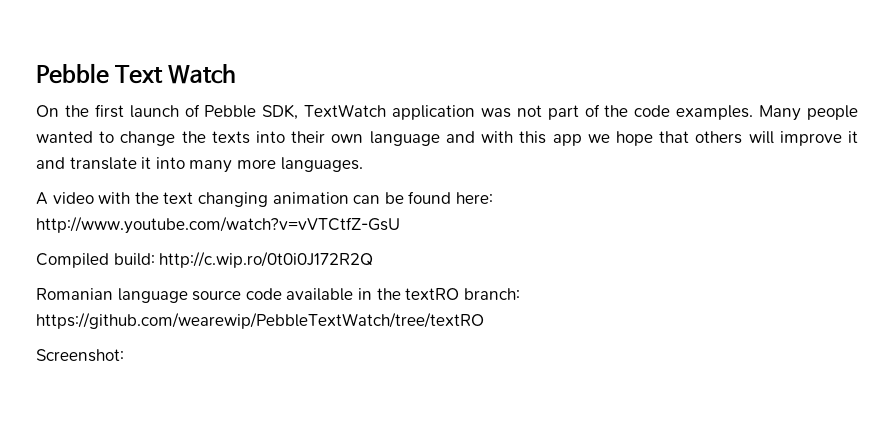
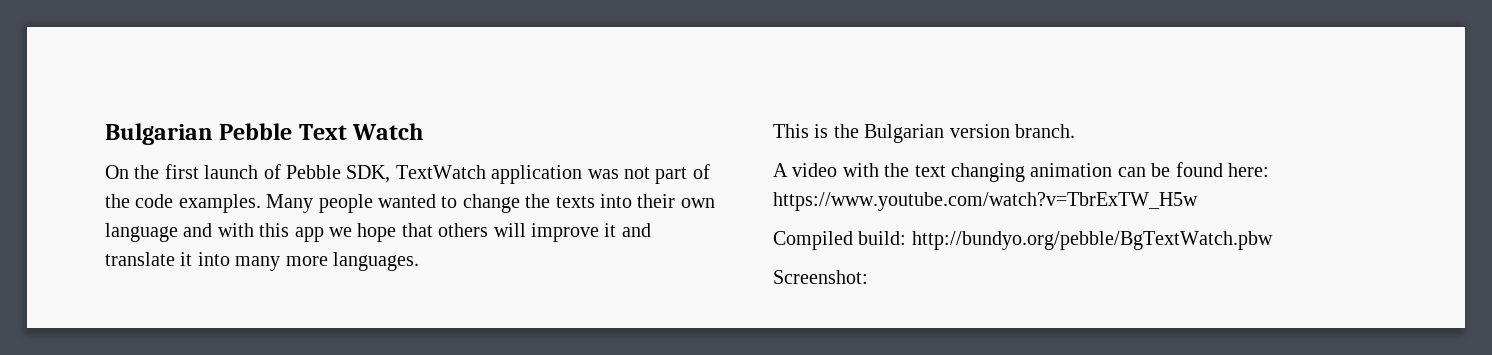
(36, 73) none -> [105,123,213,145] Bulgarian
(363, 164) none -> [773,124,1075,143] // This is the Bulgarian version branch.
[36,216,400,234] http://www.youtube.com/watch?v=vVTCtfZ-GsU -> [773,192,1198,211] https://www.youtube.com/watch?v=TbrExTW_H5w
[159,251,374,268] [36,288,520,303] [36,312,484,329] http://c.wip.ro/0t0i0J172R2Q // Romanian language source code available in the textRO branch: https://github.com/wearewip/PebbleTextWatch/tree/textRO -> [911,231,1273,250] http://bundyo.org/pebble/BgTextWatch.pbw

